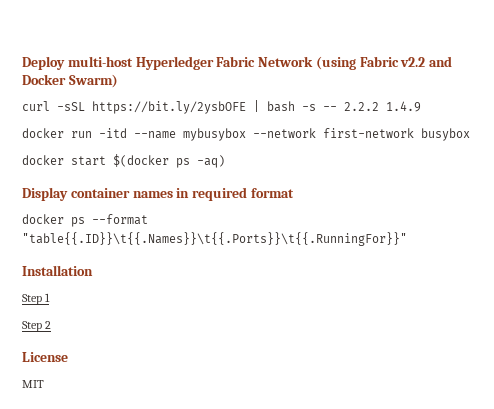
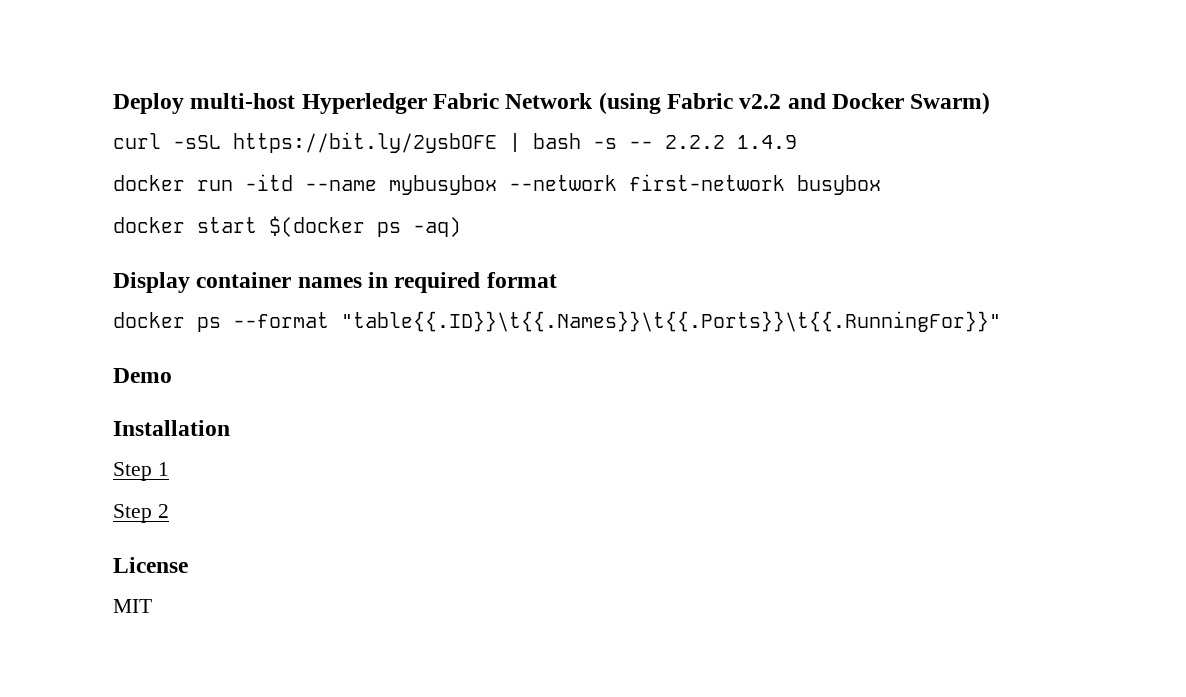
(407, 239) none -> [113,368,172,383] // Demo

